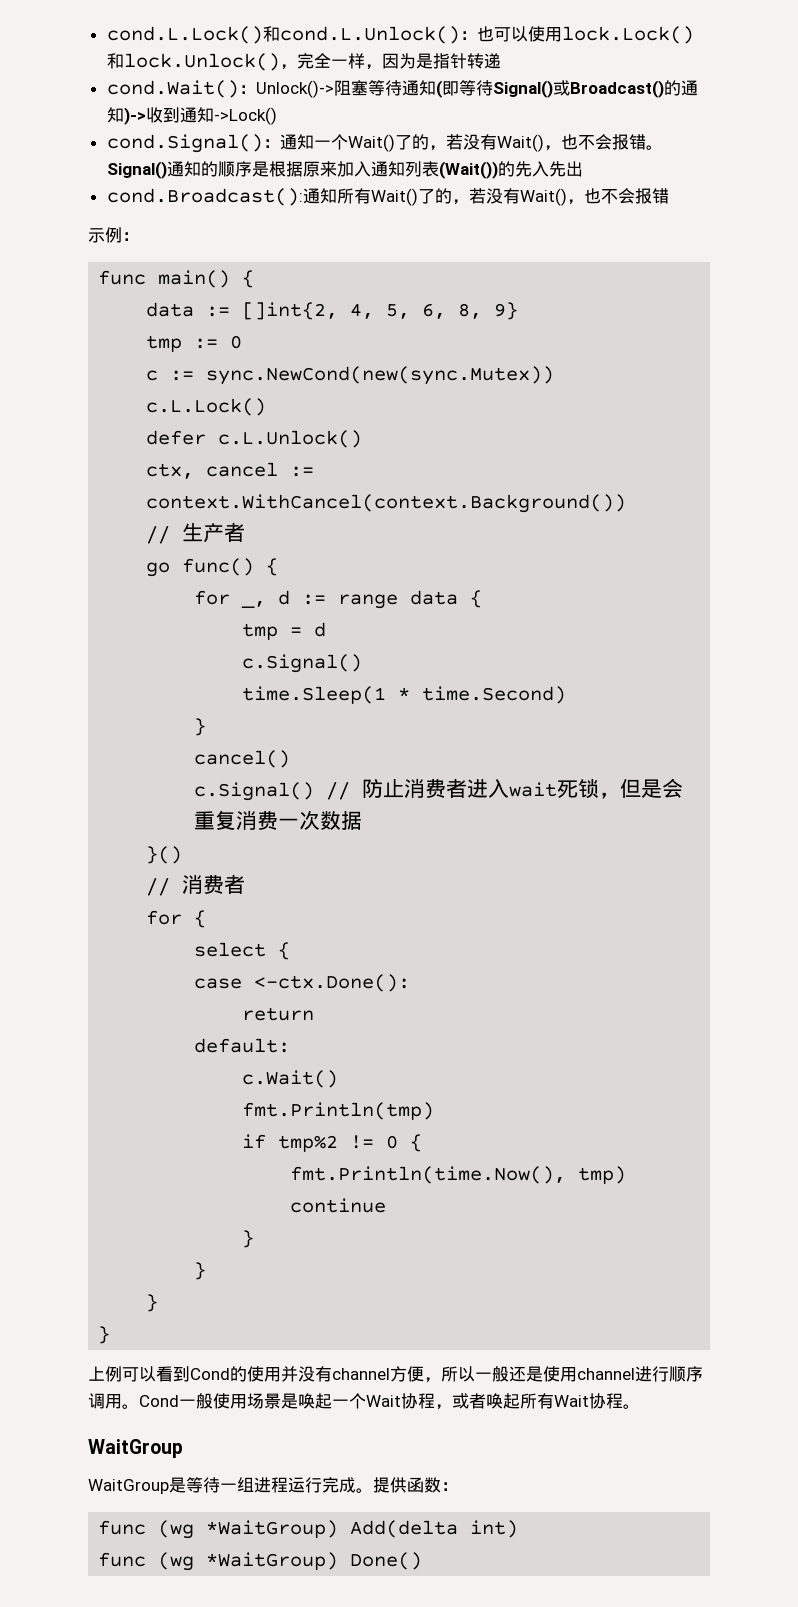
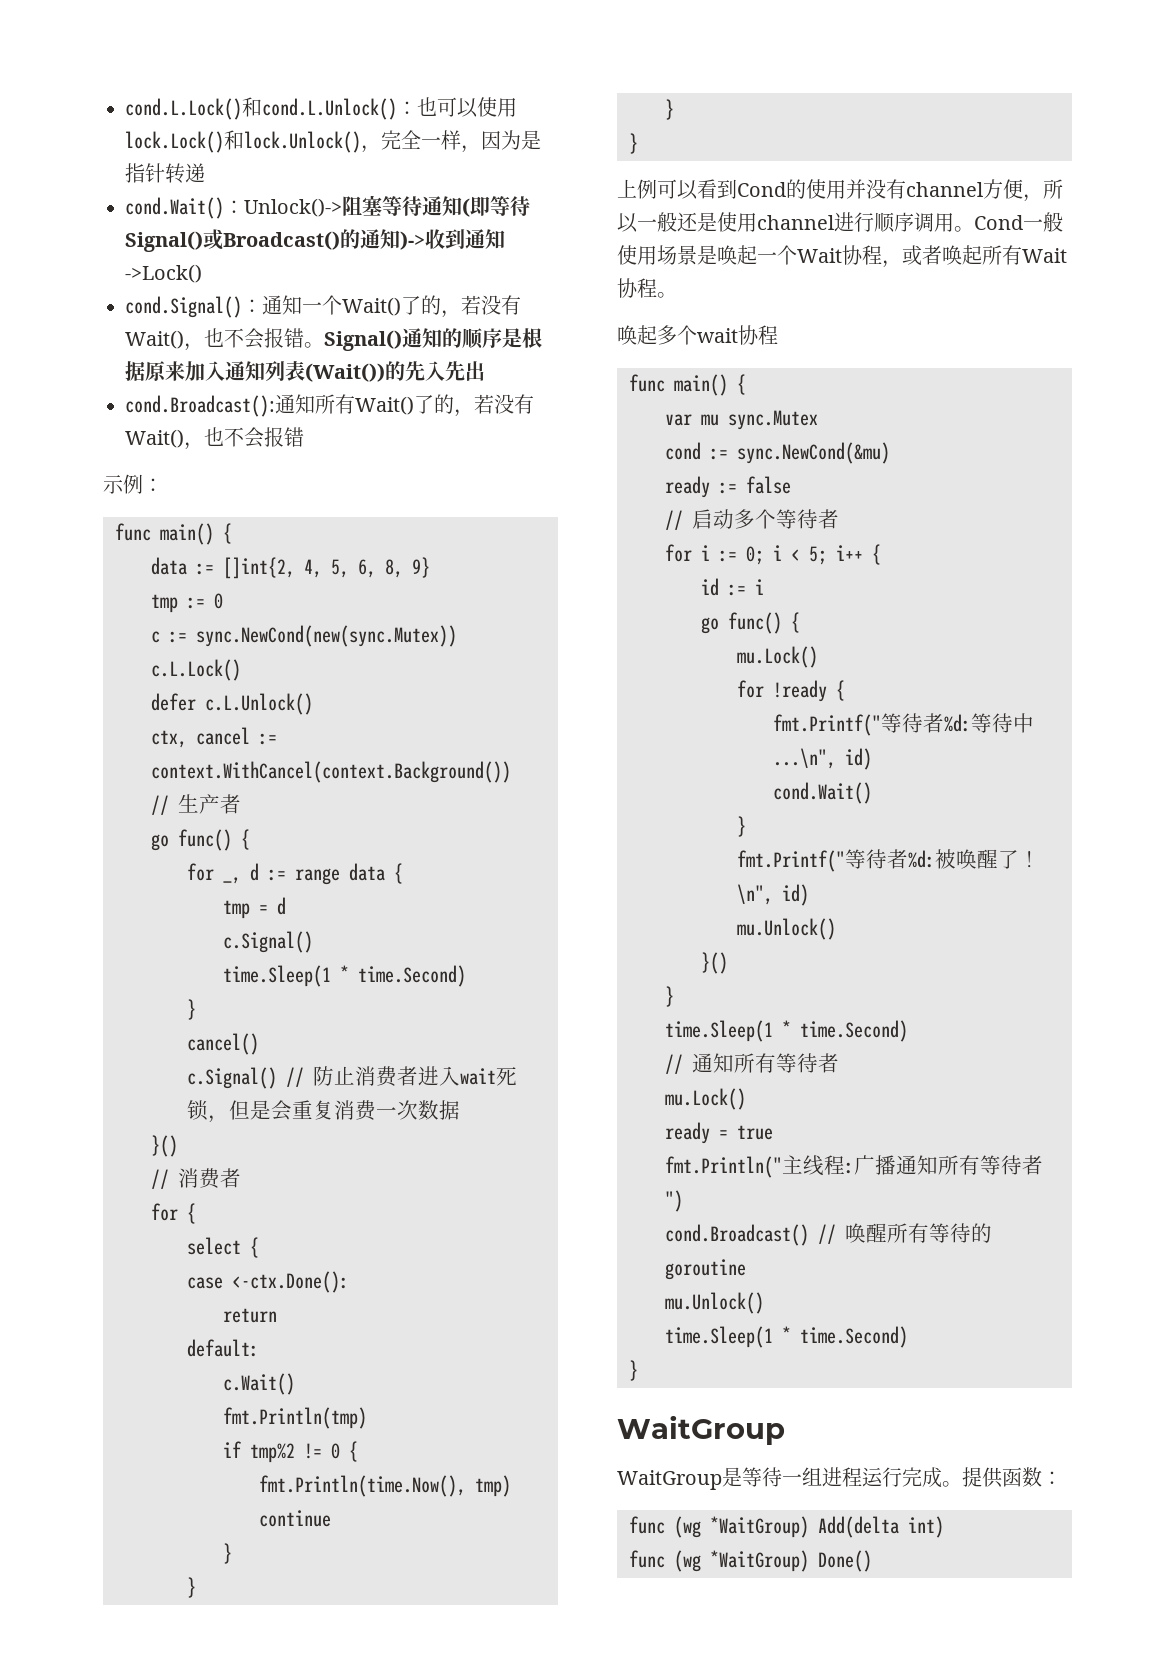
(640, 1406) none -> [617,325,778,345] [629,374,746,396] [665,410,818,430] [665,442,890,464] [665,476,791,498] [665,509,839,530] [665,544,881,565] [701,578,764,596] [701,612,800,634] [737,646,818,668] [737,680,845,702] [773,713,1034,736] [773,748,872,770] [773,782,872,804] [737,816,746,837] [737,849,1040,872] [737,884,809,906] [737,918,836,940] [701,952,728,974] [665,986,674,1007] [665,1020,908,1042] [665,1053,839,1074] [665,1088,746,1110] [665,1122,773,1144] [665,1155,1043,1178] [665,1190,683,1212] [665,1223,992,1246] [665,1259,746,1280] [665,1292,764,1314] [665,1326,908,1348] [629,1360,638,1381] // 唤起多个wait协程 // func main() { // var mu sync.Mutex // cond := sync.NewCond(&mu) // ready := false // // 启动多个等待者 // for i := 0; i < 5; i++ { // id := i // go func() { // mu.Lock() // for !ready { // fmt.Printf("等待者%d:等待中...\n", id) // cond.Wait() // } // fmt.Printf("等待者%d:被唤醒了！\n", id) // mu.Unlock() // }() // } // time.Sleep(1 * time.Second) // // 通知所有等待者 // mu.Lock() // ready = true // fmt.Println("主线程:广播通知所有等待者") // cond.Broadcast() // 唤醒所有等待的goroutine // mu.Unlock() // time.Sleep(1 * time.Second) // }

